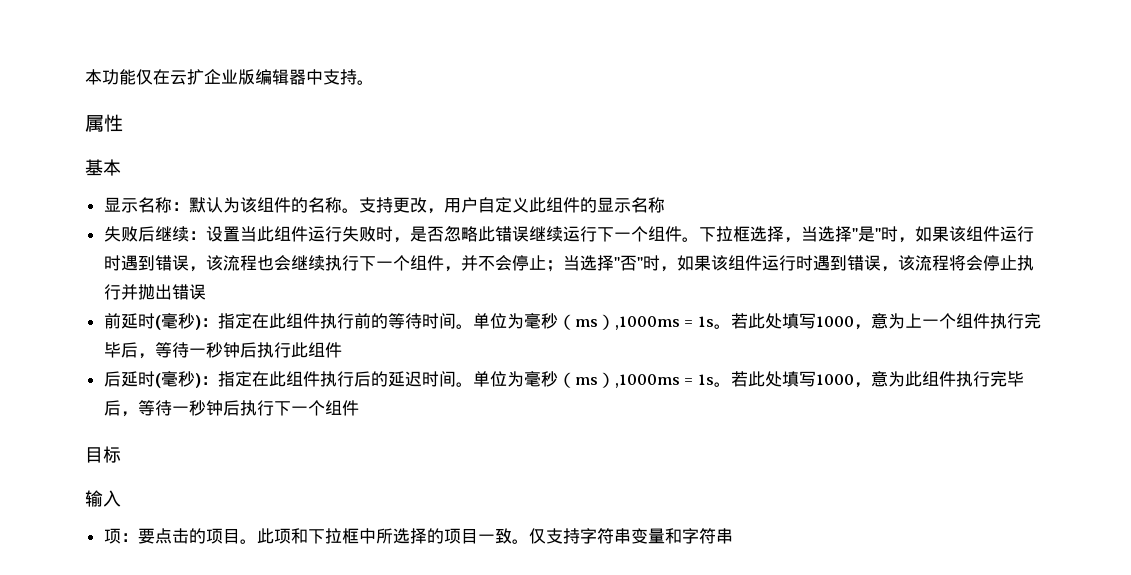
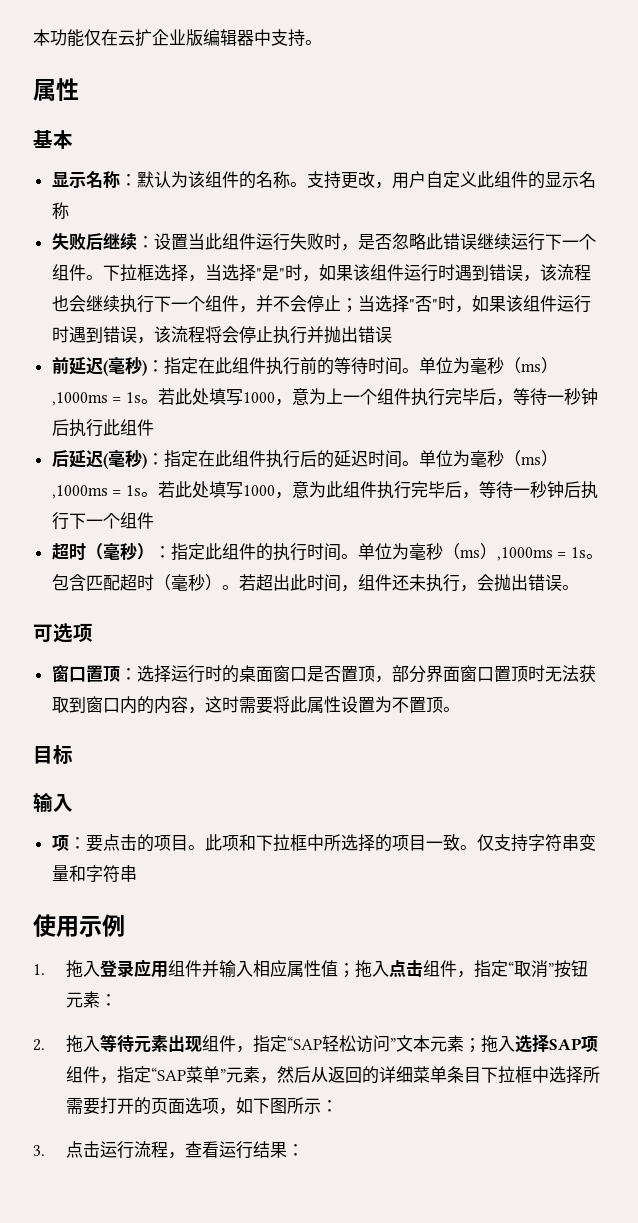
[137,313,155,329] 时 -> [85,357,103,375] 迟
[137,371,155,387] 时 -> [85,450,103,468] 迟
(359, 408) none -> [51,543,603,561] [51,574,579,592] [33,623,93,643] [51,665,596,683] [51,696,460,714] // 超时（毫秒）：指定此组件的执行时间。单位为毫秒（ms）,1000ms = 1s。包含匹配超时（毫秒）。若超出此时间，组件还未执行，会抛出错误。 // 可选项 // 窗口置顶：选择运行时的桌面窗口是否置顶，部分界面窗口置顶时无法获取到窗口内的内容，这时需要将此属性设置为不置顶。
(733, 536) none -> [33,914,125,937] [33,959,589,978] [66,991,118,1008] [33,1034,599,1053] [66,1066,601,1084] [66,1097,339,1115] [33,1141,305,1159] // 使用示例 // 1.拖入登录应用组件并输入相应属性值；拖入点击组件，指定“取消”按钮元素： // 2.拖入等待元素出现组件，指定“SAP轻松访问”文本元素；拖入选择SAP项组件，指定“SAP菜单”元素，然后从返回的详细菜单条目下拉框中选择所需要打开的页面选项，如下图所示： // 3.点击运行流程，查看运行结果：

